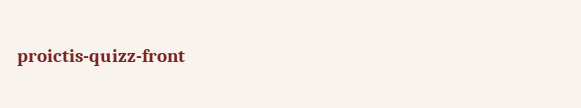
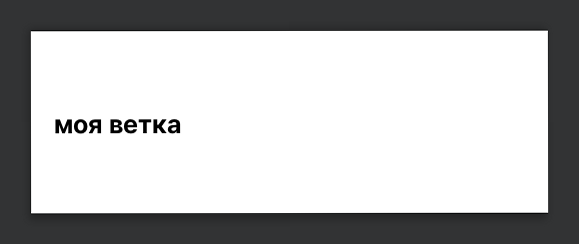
[17,49,185,66] proictis-quizz-front -> [53,119,184,135] моя ветка

